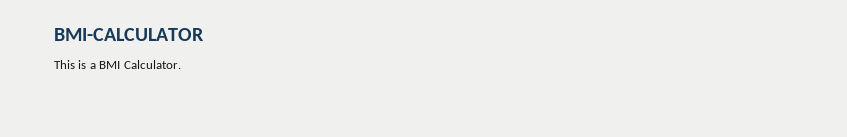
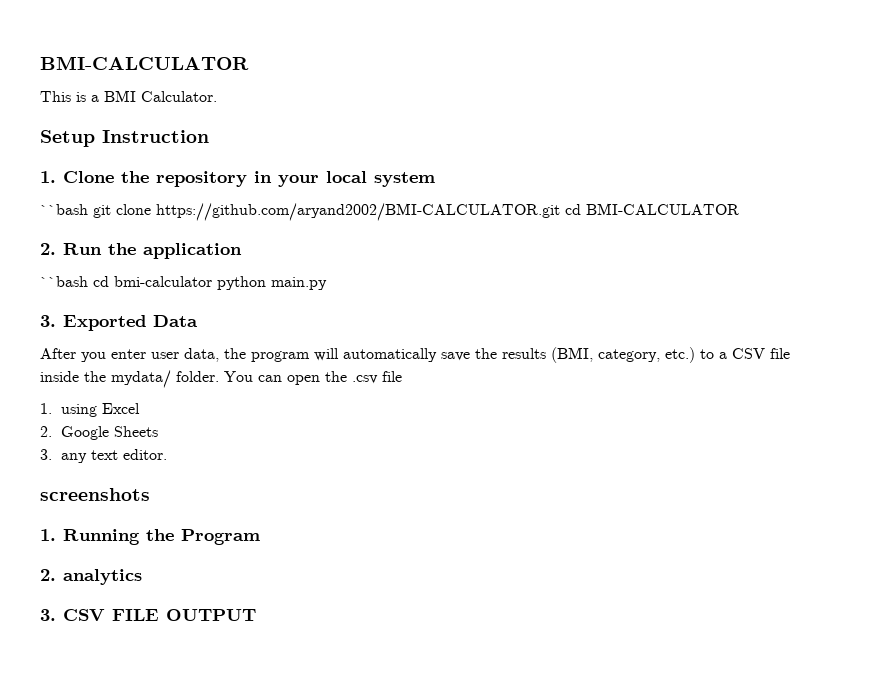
(181, 64) none -> [40,130,209,147] [40,171,435,187] [40,203,739,221] [40,243,242,259] [40,276,327,290] [40,315,198,331] [40,347,790,363] [40,370,402,388] [40,403,140,417] [40,426,158,440] [40,449,167,463] [40,488,150,501] [40,529,260,545] [40,569,142,585] [40,609,256,621] // Setup Instruction // 1. Clone the repository in your local system // ``bash git clone https://github.com/aryand2002/BMI-CALCULATOR.git cd BMI-CALCULATOR // 2. Run the application // ``bash cd bmi-calculator python main.py // 3. Exported Data // After you enter user data, the program will automatically save the results (BMI, category, etc.) to a CSV file inside the mydata/ folder. You can open the .csv file // 1. using Excel // 2. Google Sheets // 3. any text editor. // screenshots // 1. Running the Program // 2. analytics // 3. CSV FILE OUTPUT

